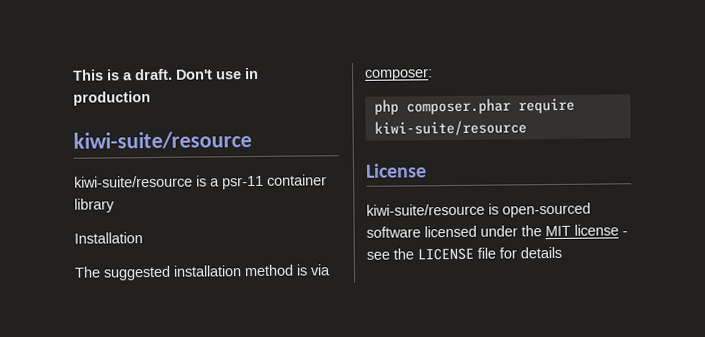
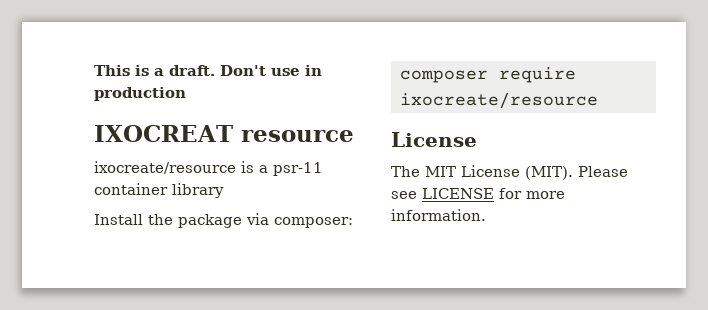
[73,131,252,150] [74,175,193,188] kiwi-suite/resource // kiwi-suite/resource -> [94,125,354,142] [94,161,236,174] IXOCREAT resource // ixocreate/resource
[74,232,143,244] [74,264,331,281] [365,68,433,81] [373,97,575,115] [373,120,527,137] [365,163,427,178] [366,202,591,218] [366,224,628,238] [366,246,562,261] Installation // The suggested installation method is via composer: // php composer.phar require kiwi-suite/resource // License // kiwi-suite/resource is open-sourced software licensed under the MIT license - see the LICENSE file for details -> [94,213,353,228] [399,67,576,83] [399,92,598,109] [391,132,477,147] [391,165,628,180] [391,188,565,199] [391,209,486,221] Install the package via composer: // composer require ixocreate/resource // License // The MIT License (MIT). Please see LICENSE for more information.

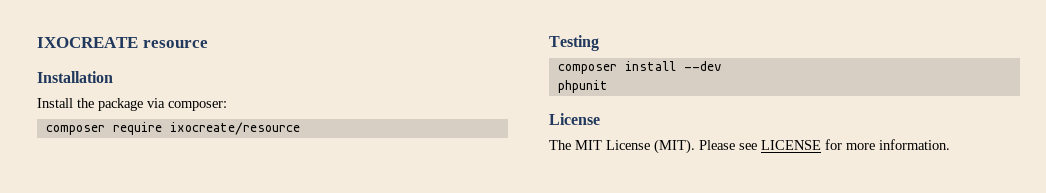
[94,65,322,76] [94,87,186,101] [94,125,354,142] [94,161,323,176] [94,183,224,198] This is a draft. Don't use in production // IXOCREAT resource // ixocreate/resource is a psr-11 container library -> [37,37,208,48] [37,71,113,83] IXOCREATE resource // Installation
(598, 100) none -> [549,35,599,51] [557,61,722,74] [557,80,608,93] // Testing // composer install --dev // phpunit

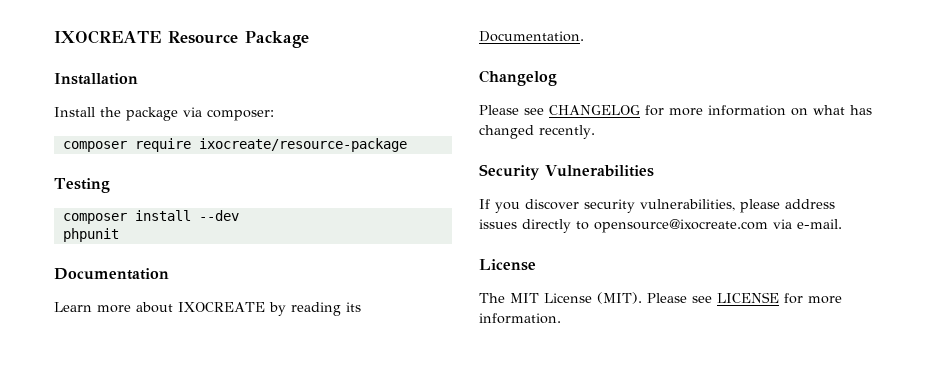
[37,37,208,48] IXOCREATE resource -> [54,30,309,48] IXOCREATE Resource Package
[169,122,300,135] ixocreate/resource -> [198,138,407,152] ixocreate/resource-package
(608, 86) none -> [54,268,169,280] [54,302,361,316] [479,31,584,42] [479,70,557,86] [479,105,872,116] [479,125,595,139] [479,164,654,180] [479,199,835,213] [479,219,842,233] // Documentation // Learn more about IXOCREATE by reading its Documentation. // Changelog // Please see CHANGELOG for more information on what has changed recently. // Security Vulnerabilities // If you discover security vulnerabilities, please address issues directly to opensource@ixocreate.com via e-mail.

